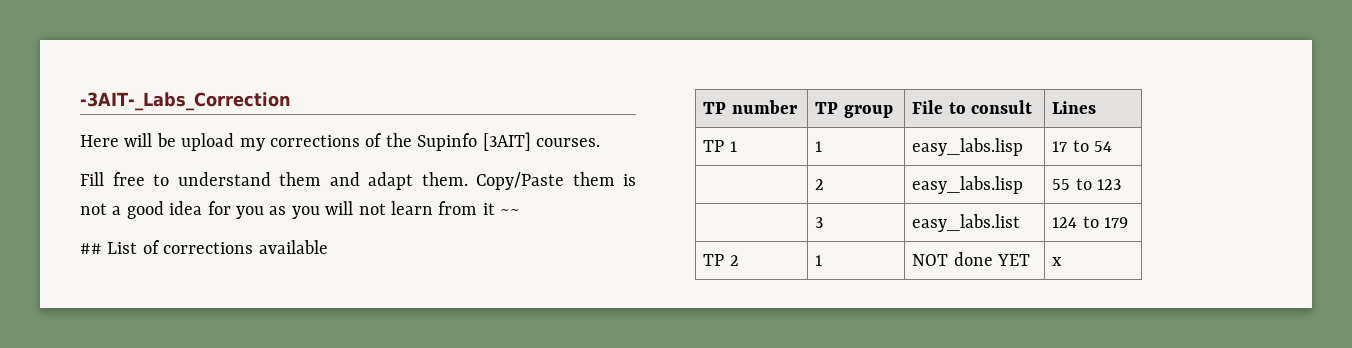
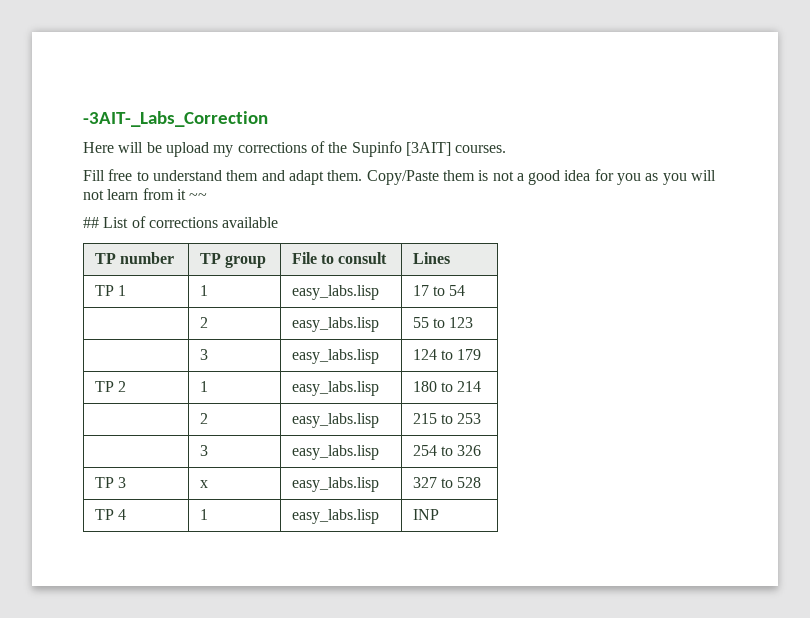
[912,214,1021,232] easy_labs.list -> [291,349,379,364] easy_labs.lisp
[912,252,1031,266] [1052,257,1063,266] NOT done YET | x -> [291,381,379,396] [412,381,482,392] [199,413,208,424] [291,413,379,428] [412,413,482,424] [199,445,208,456] [291,445,379,460] [412,445,482,456] [94,477,127,488] [199,480,208,488] [291,477,379,492] [412,477,482,488] [94,509,127,520] [199,509,208,520] [291,509,379,524] [412,509,439,520] easy_labs.lisp | 180 to 214 // | 2 | easy_labs.lisp | 215 to 253 // | 3 | easy_labs.lisp | 254 to 326 // TP 3 | x | easy_labs.lisp | 327 to 528 // TP 4 | 1 | easy_labs.lisp | INP

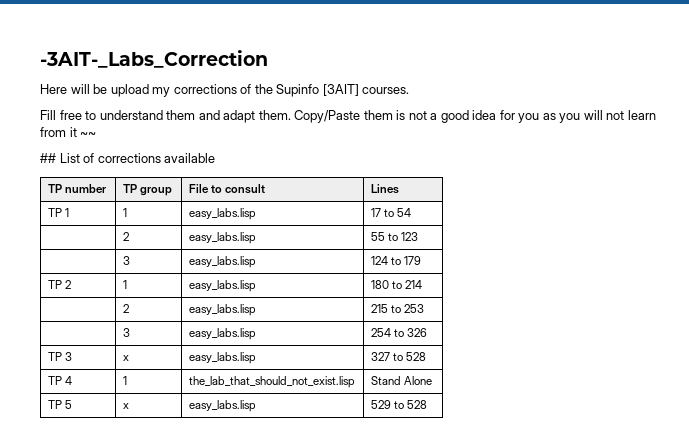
[291,509,379,524] [412,509,439,520] easy_labs.lisp | INP -> [188,376,355,388] [370,376,432,385] [47,400,72,409] [122,403,129,409] [188,400,256,412] [370,400,427,409] the_lab_that_should_not_exist.lisp | Stand Alone // TP 5 | x | easy_labs.lisp | 529 to 528

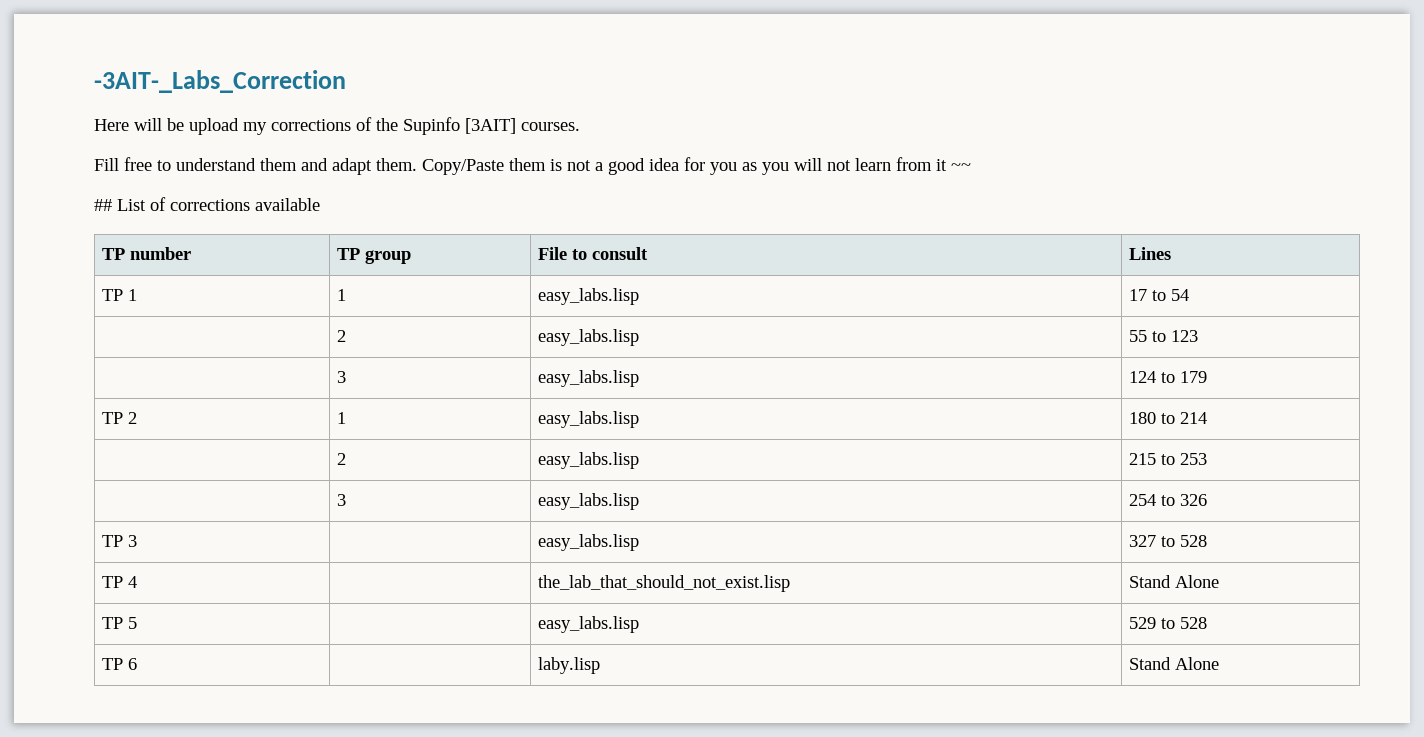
[122,355,129,361] x -> (137, 541) none
[122,376,127,385] 1 -> (137, 582) none
[122,403,129,409] x -> (137, 623) none
(427, 404) none -> [101,658,137,670] [537,657,600,674] [1128,657,1219,670] // TP 6 | | laby.lisp | Stand Alone

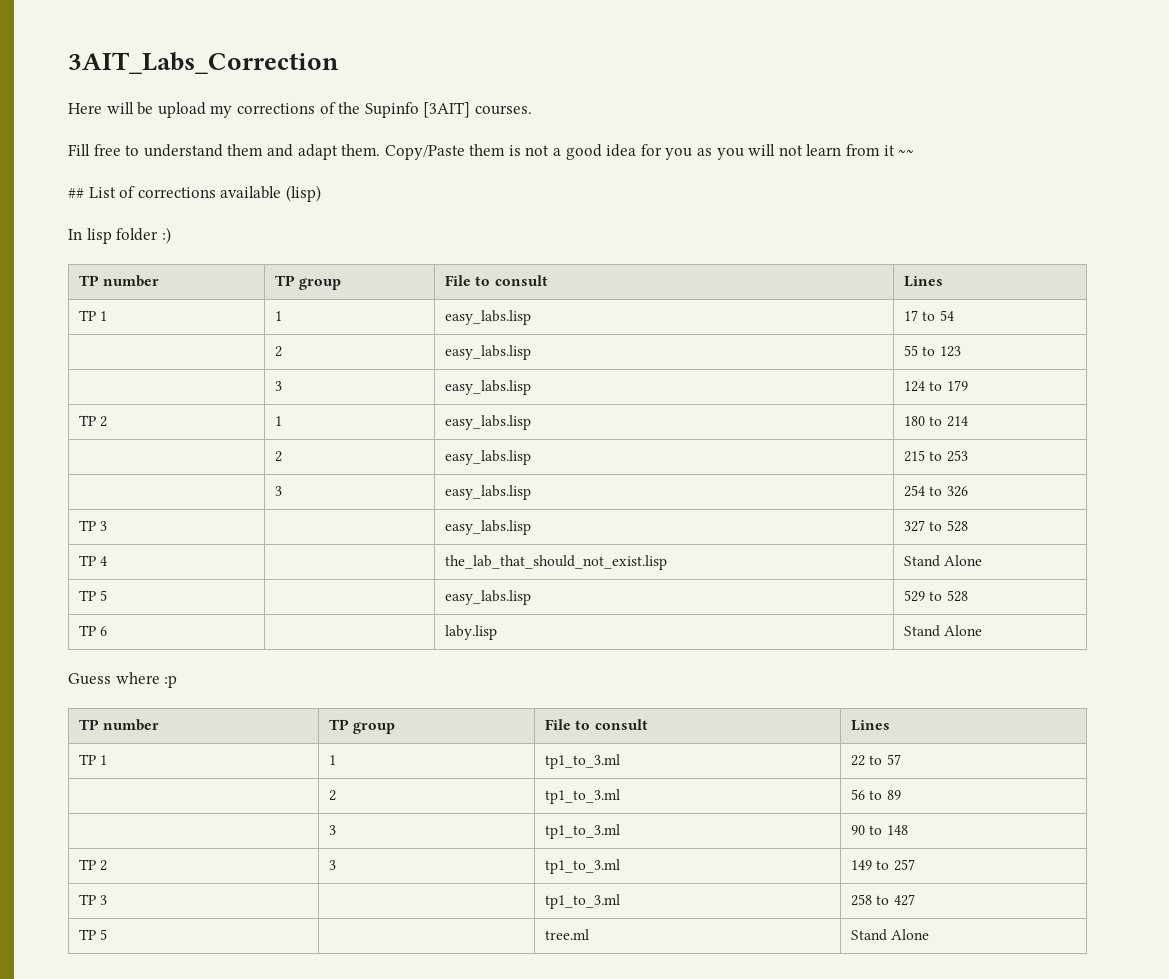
[94,70,346,93] -3AIT-_Labs_Correction -> [68,52,339,74] 3AIT_Labs_Correction
(320, 204) none -> [285,185,321,202] [68,227,171,244] (lisp) // In lisp folder :)
(1219, 663) none -> [68,672,178,688] [79,719,160,731] [329,719,396,734] [545,719,648,730] [851,720,891,731] [79,754,108,765] [329,755,337,765] [545,754,621,769] [851,754,901,766] [329,790,337,801] [545,789,621,804] [851,789,901,800] [329,825,337,835] [545,824,621,839] [851,825,908,835] [79,859,108,871] [329,860,337,870] [545,859,621,874] [851,859,915,871] [79,894,108,905] [545,894,621,909] [851,894,915,906] [79,929,108,940] [545,929,590,940] [851,929,930,941] // Guess where :p // TP number | TP group | File to consult | Lines // TP 1 | 1 | tp1_to_3.ml | 22 to 57 // | 2 | tp1_to_3.ml | 56 to 89 // | 3 | tp1_to_3.ml | 90 to 148 // TP 2 | 3 | tp1_to_3.ml | 149 to 257 // TP 3 | | tp1_to_3.ml | 258 to 427 // TP 5 | | tree.ml | Stand Alone

